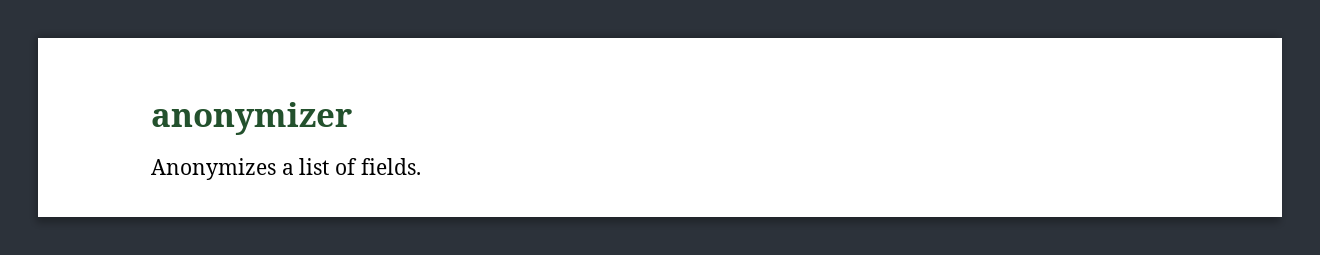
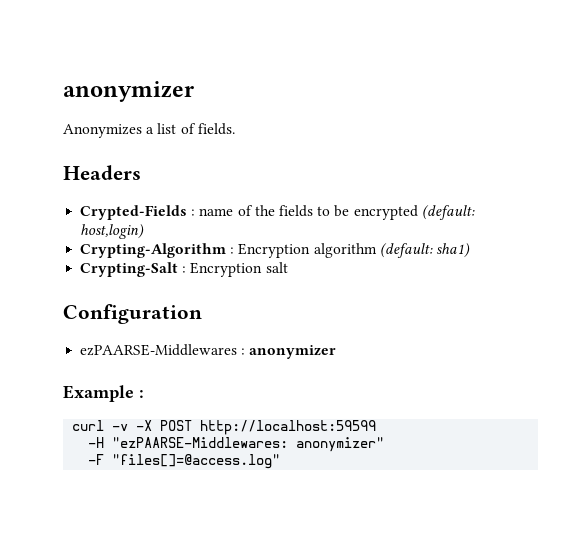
(421, 166) none -> [63,165,141,180] [80,205,475,220] [80,224,145,239] [80,243,470,258] [80,262,288,277] [63,304,202,324] [80,344,337,359] [63,385,144,402] [72,420,377,435] [88,437,385,452] [88,454,281,469] // Headers // Crypted-Fields : name of the fields to be encrypted (default: host,login) // Crypting-Algorithm : Encryption algorithm (default: sha1) // Crypting-Salt : Encryption salt // Configuration // ezPAARSE-Middlewares : anonymizer // Example : // curl -v -X POST http://localhost:59599 // -H "ezPAARSE-Middlewares: anonymizer" // -F "files[]=@access.log"

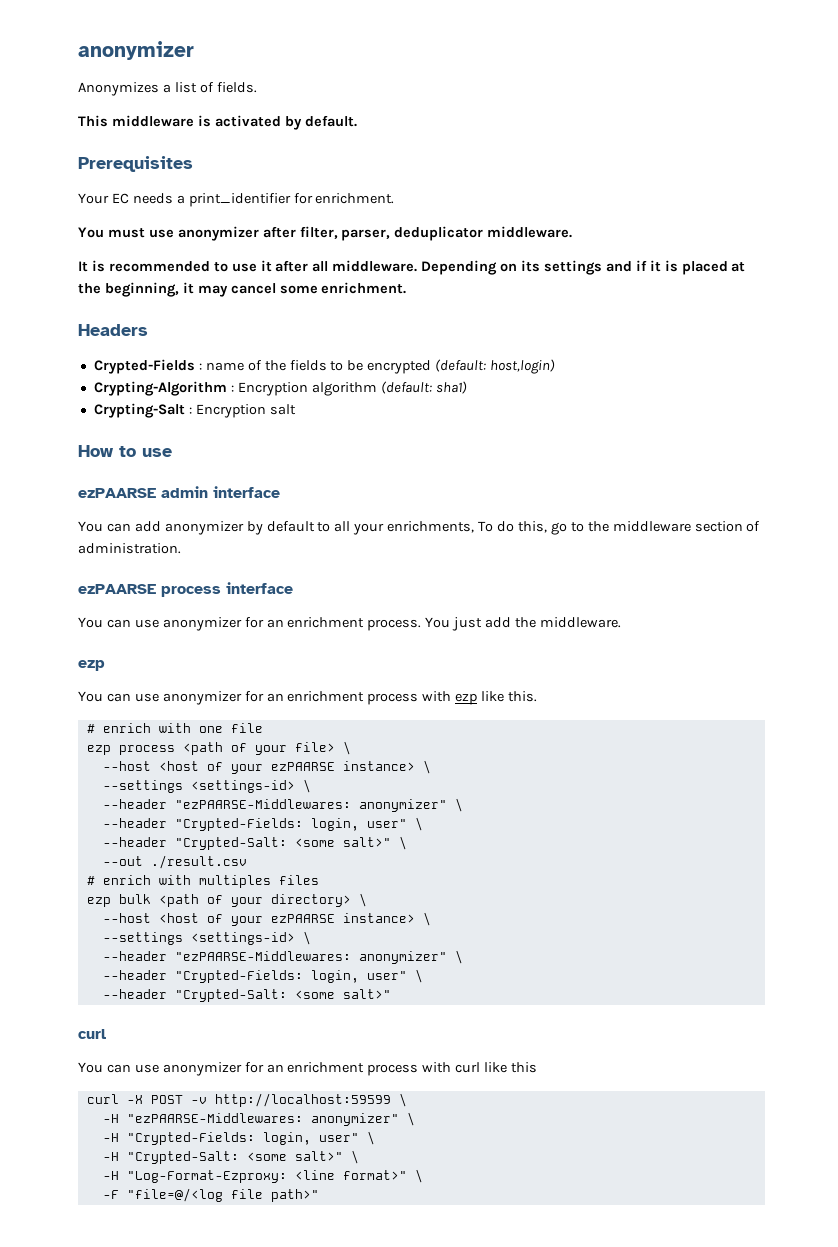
(235, 129) none -> [78,115,357,130] [78,156,193,172] [78,193,395,207] [78,226,573,241] [78,260,746,275] [78,282,407,297] // This middleware is activated by default. // Prerequisites // Your EC needs a print_identifier for enrichment. // You must use anonymizer after filter, parser, deduplicator middleware. // It is recommended to use it after all middleware. Depending on its settings and if it is placed at the beginning, it may cancel some enrichment.
[63,304,202,324] [80,344,337,359] [63,385,144,402] [72,420,129,431] Configuration // ezPAARSE-Middlewares : anonymizer // Example : // curl -v -> [78,445,172,457] [78,486,280,498] [78,521,761,535] [78,543,181,554] [78,582,293,597] [78,617,621,631] [78,660,105,671] [78,691,538,705] [86,723,263,733] [86,741,351,755] [102,760,431,774] [102,779,311,793] [102,798,463,812] [102,817,423,831] [102,836,407,850] [102,855,247,869] [86,875,319,888] [86,893,367,907] [102,912,431,926] [102,931,311,945] [102,950,463,964] [102,969,423,983] [102,989,391,1002] [78,1029,106,1039] [78,1062,538,1076] [86,1094,119,1104] How to use // ezPAARSE admin interface // You can add anonymizer by default to all your enrichments, To do this, go to the middleware section of administration. // ezPAARSE process interface // You can use anonymizer for an enrichment process. You just add the middleware. // ezp // You can use anonymizer for an enrichment process with ezp like this. // # enrich with one file // ezp process <path of your file> \ // --host <host of your ezPAARSE instance> \ // --settings <settings-id> \ // --header "ezPAARSE-Middlewares: anonymizer" \ // --header "Crypted-Fields: login, user" \ // --header "Crypted-Salt: <some salt>" \ // --out ./result.csv // # enrich with multiples files // ezp bulk <path of your directory> \ // --host <host of your ezPAARSE instance> \ // --settings <settings-id> \ // --header "ezPAARSE-Middlewares: anonymizer" \ // --header "Crypted-Fields: login, user" \ // --header "Crypted-Salt: <some salt>" // curl // You can use anonymizer for an enrichment process with curl like this // curl
(193, 425) none -> [190,1097,207,1104] -v
(377, 427) none -> [398,1093,407,1107] \
[88,454,281,469] // -F "files[]=@access.log" -> [406,1112,415,1126] [102,1131,375,1145] [102,1150,359,1164] [102,1169,423,1183] [102,1188,319,1202] \ // -H "Crypted-Fields: login, user" \ // -H "Crypted-Salt: <some salt>" \ // -H "Log-Format-Ezproxy: <line format>" \ // -F "file=@/<log file path>"

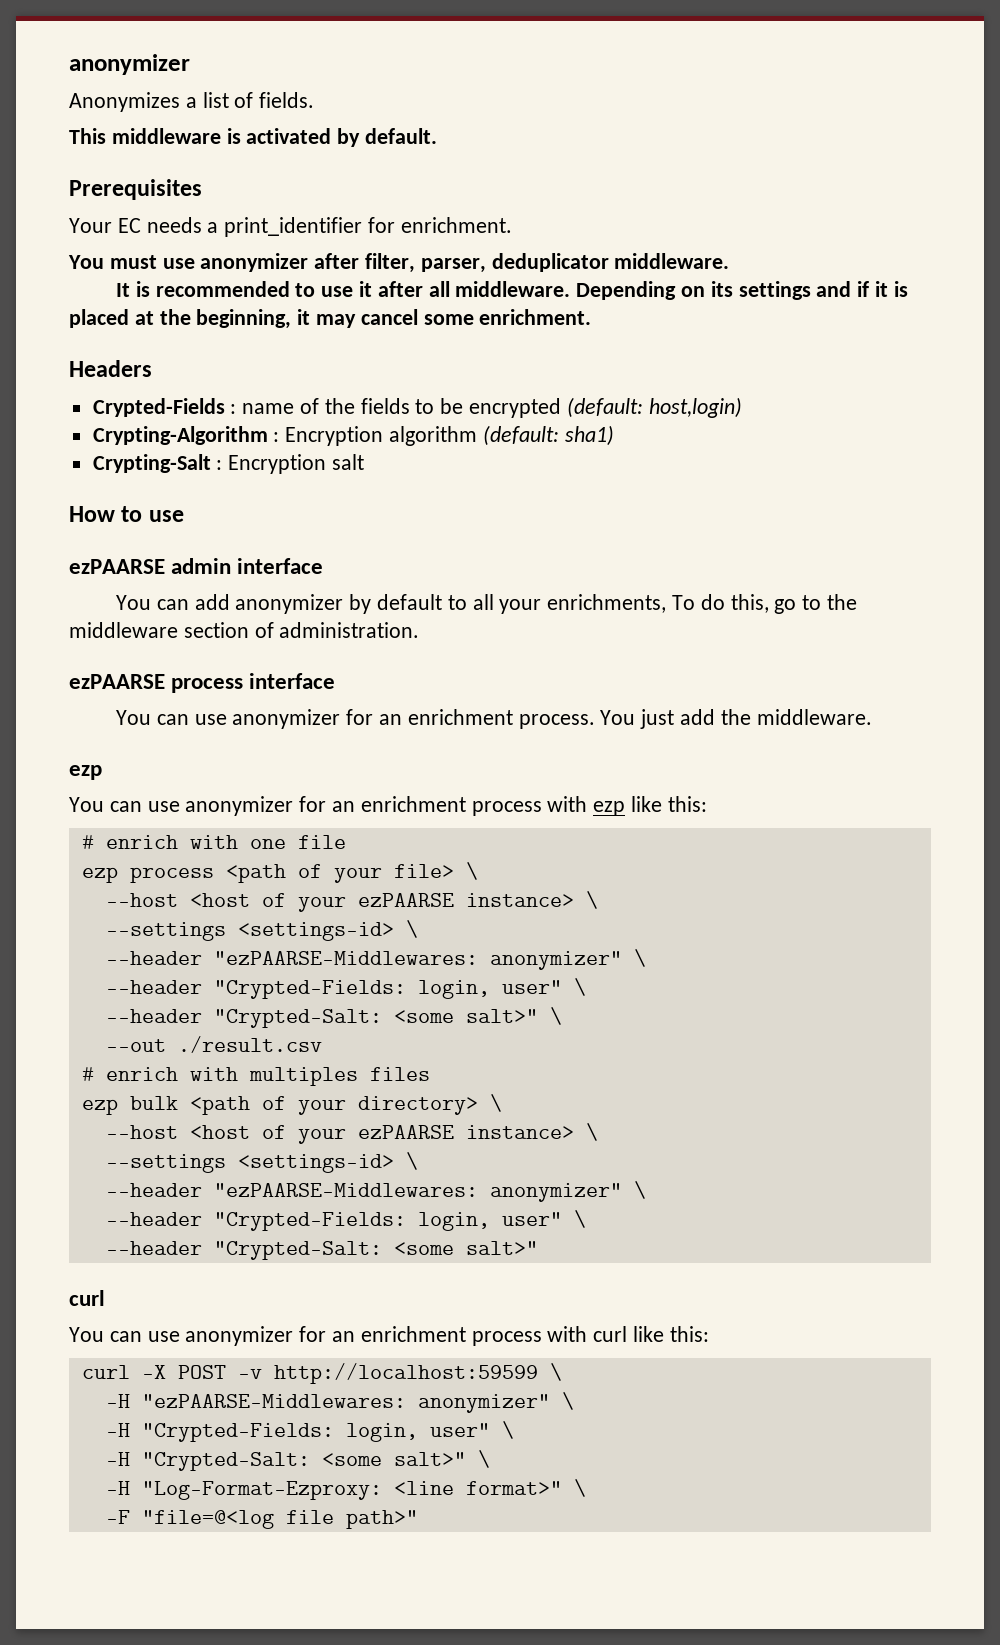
[508,691,538,702] this. -> [667,796,707,812] this:
[511,1062,538,1073] this -> [669,1326,709,1342] this:
[126,1188,223,1202] "file=@/<log -> [141,1510,274,1529] "file=@<log

